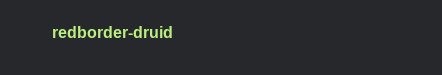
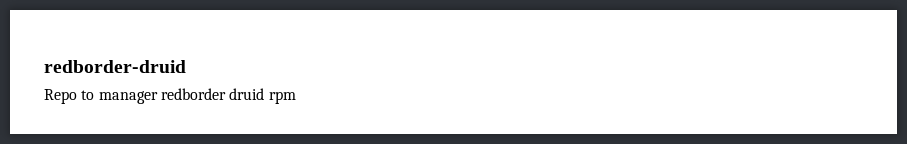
(173, 32) none -> [44,88,296,104] // Repo to manager redborder druid rpm

